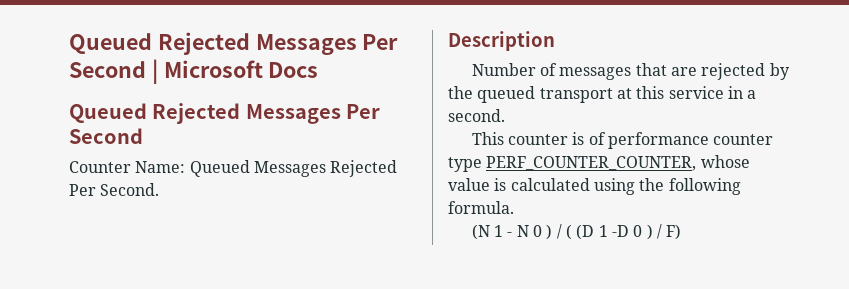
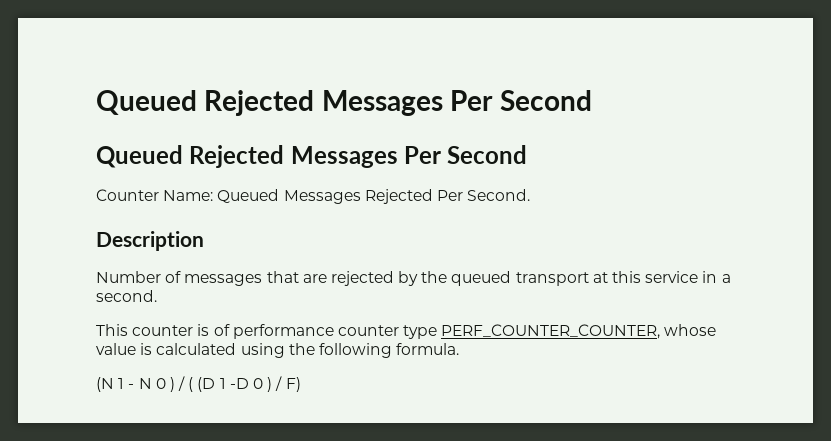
[69,32,399,55] [69,59,319,84] Queued Rejected Messages Per Second | Microsoft Docs -> [96,90,592,116] Queued Rejected Messages Per Second

